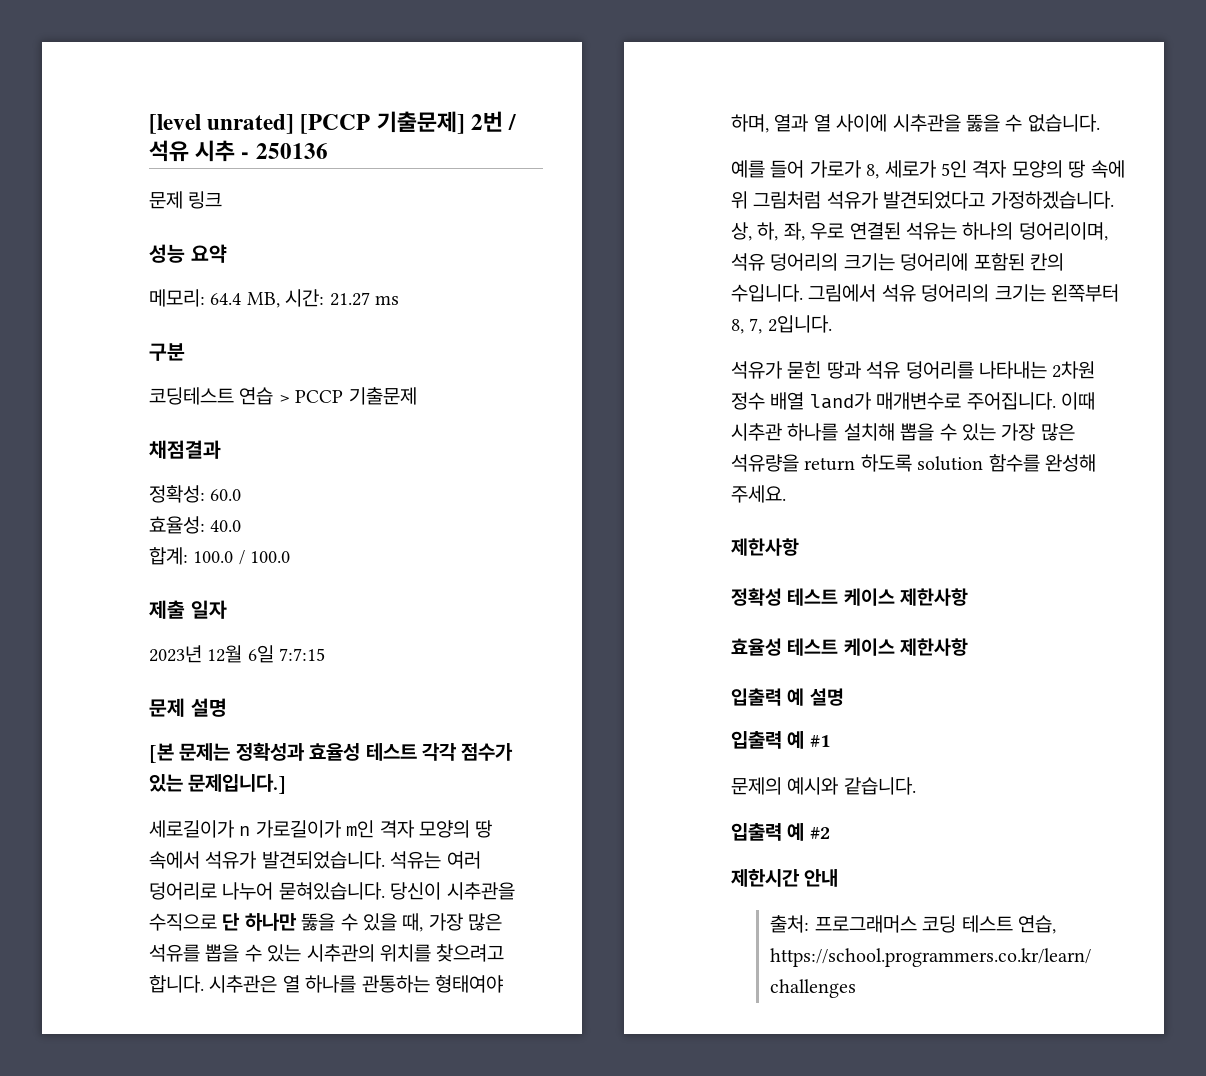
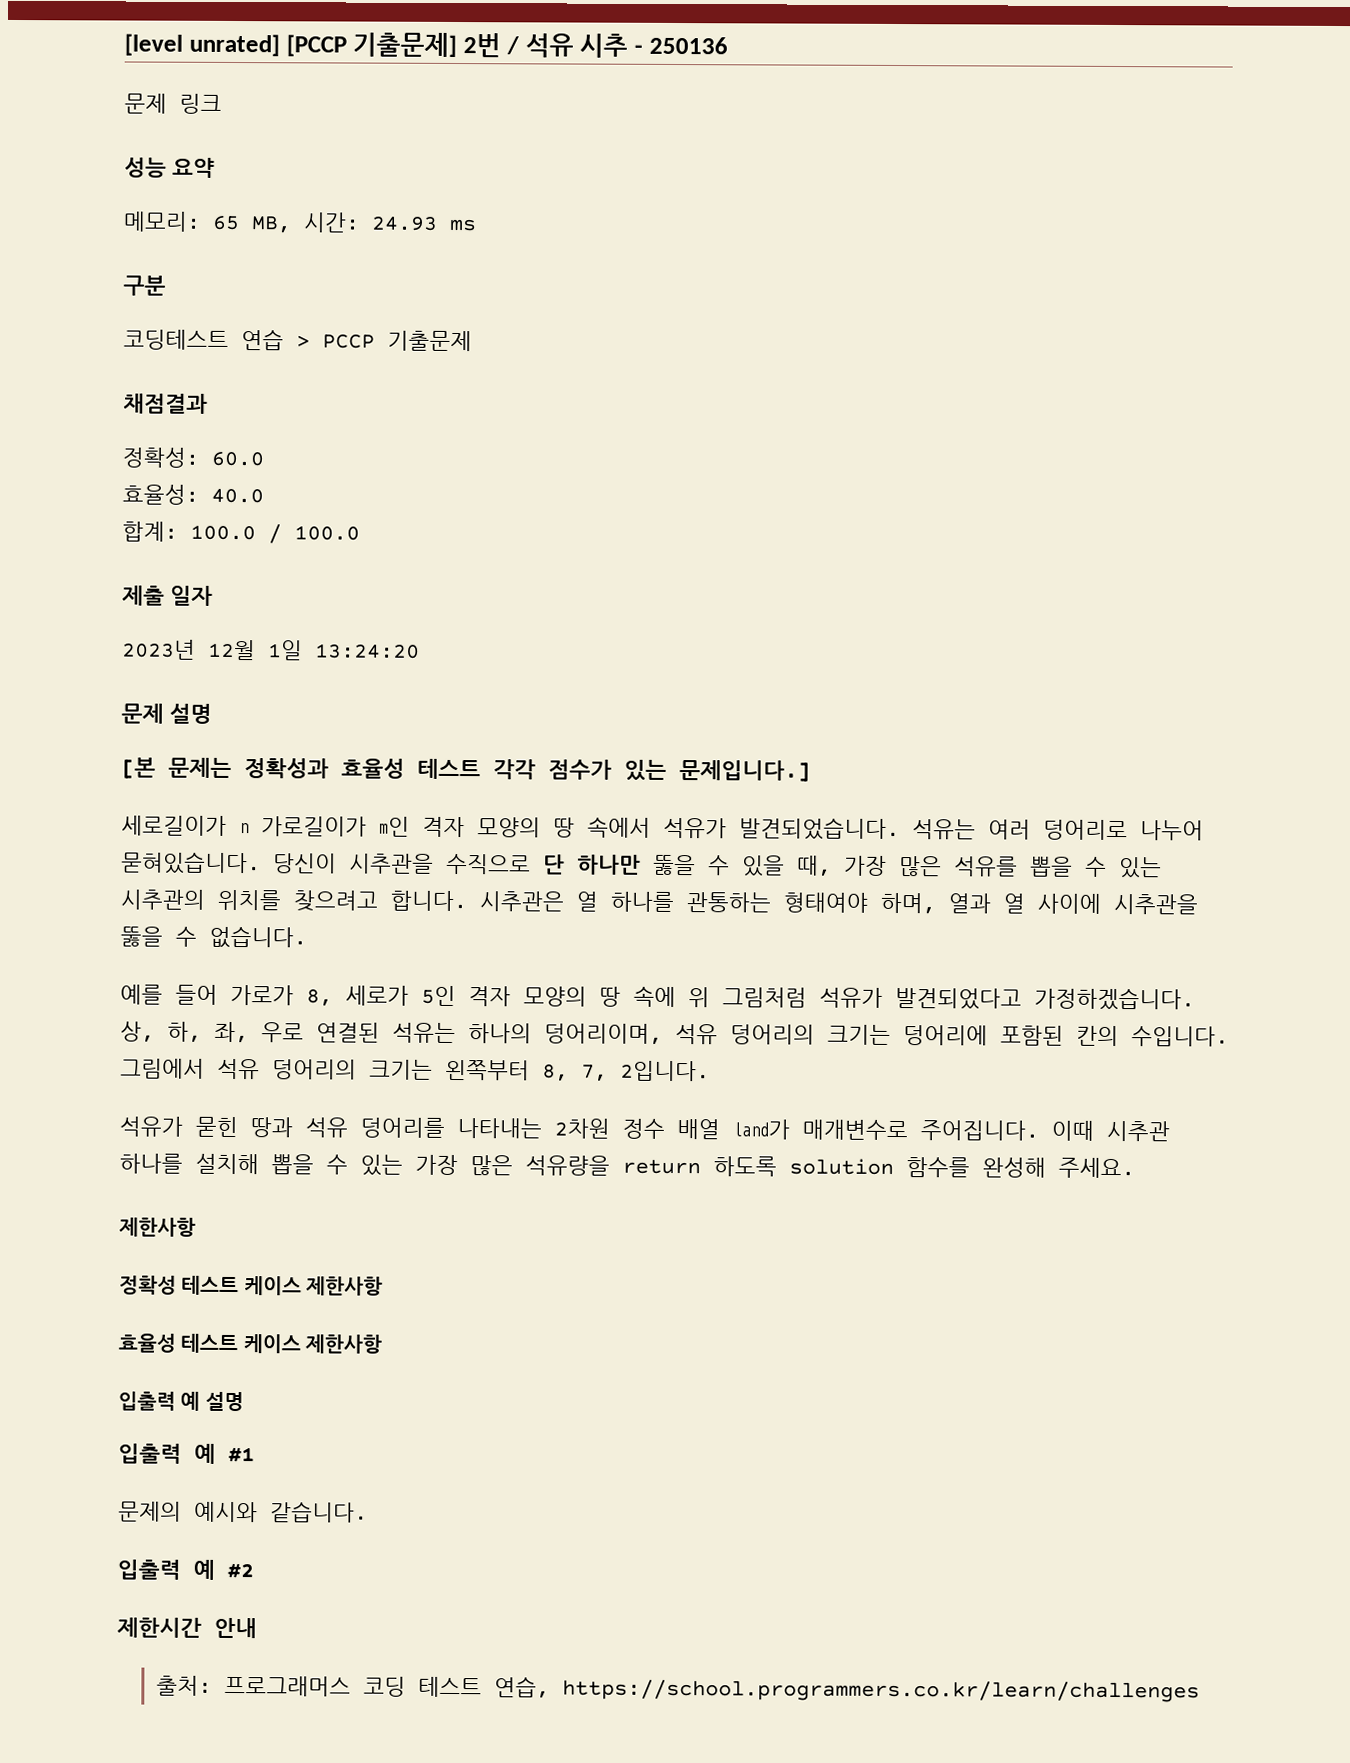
[210,293,242,305] 64.4 -> [212,215,240,231] 65
[329,292,370,306] 21.27 -> [371,216,438,231] 24.93
[247,645,326,663] 6일 7:7:15 -> [268,640,420,661] 1일 13:24:20

